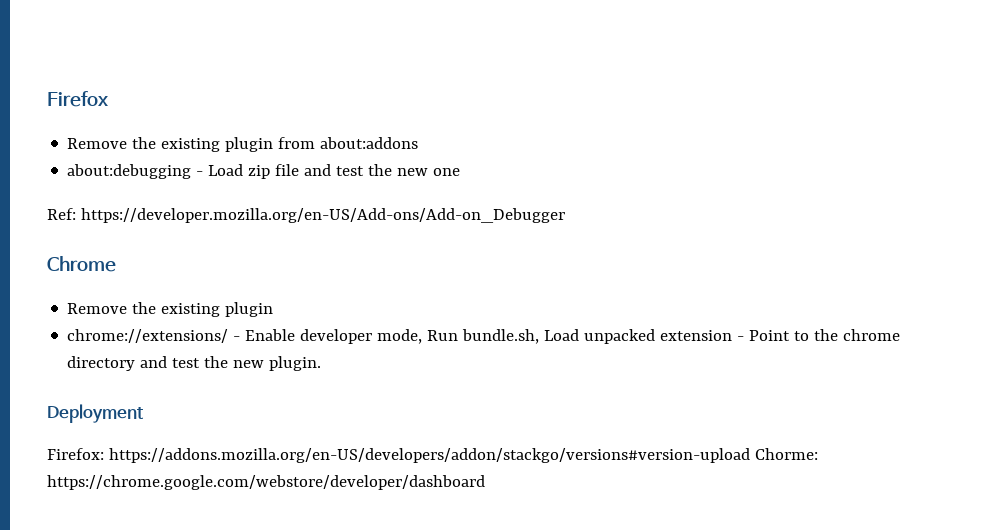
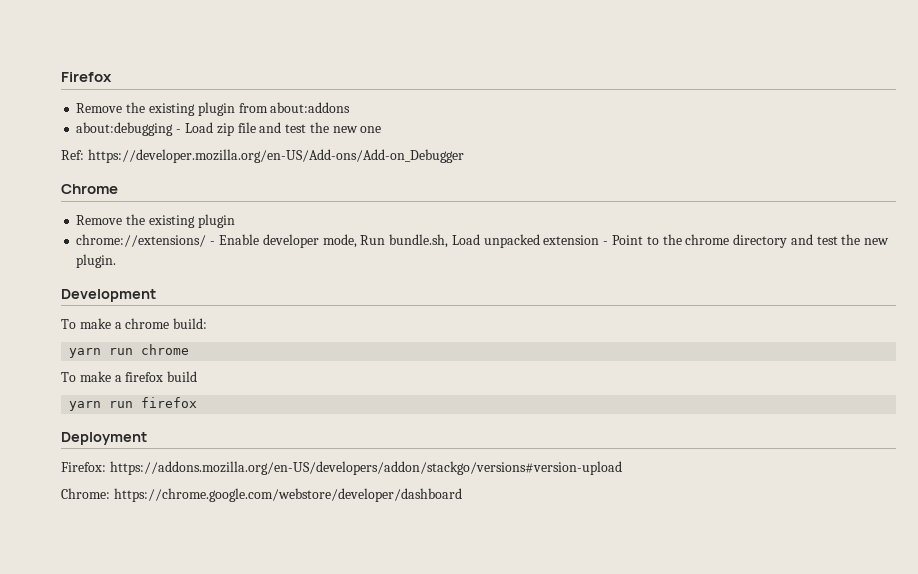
(322, 363) none -> [61,289,156,302] [61,318,208,329] [69,344,190,358] [61,371,198,382] [69,397,198,411] // Development // To make a chrome build: // yarn run chrome // To make a firefox build // yarn run firefox
[754,448,818,460] Chorme: -> [61,488,110,499] // Chrome:

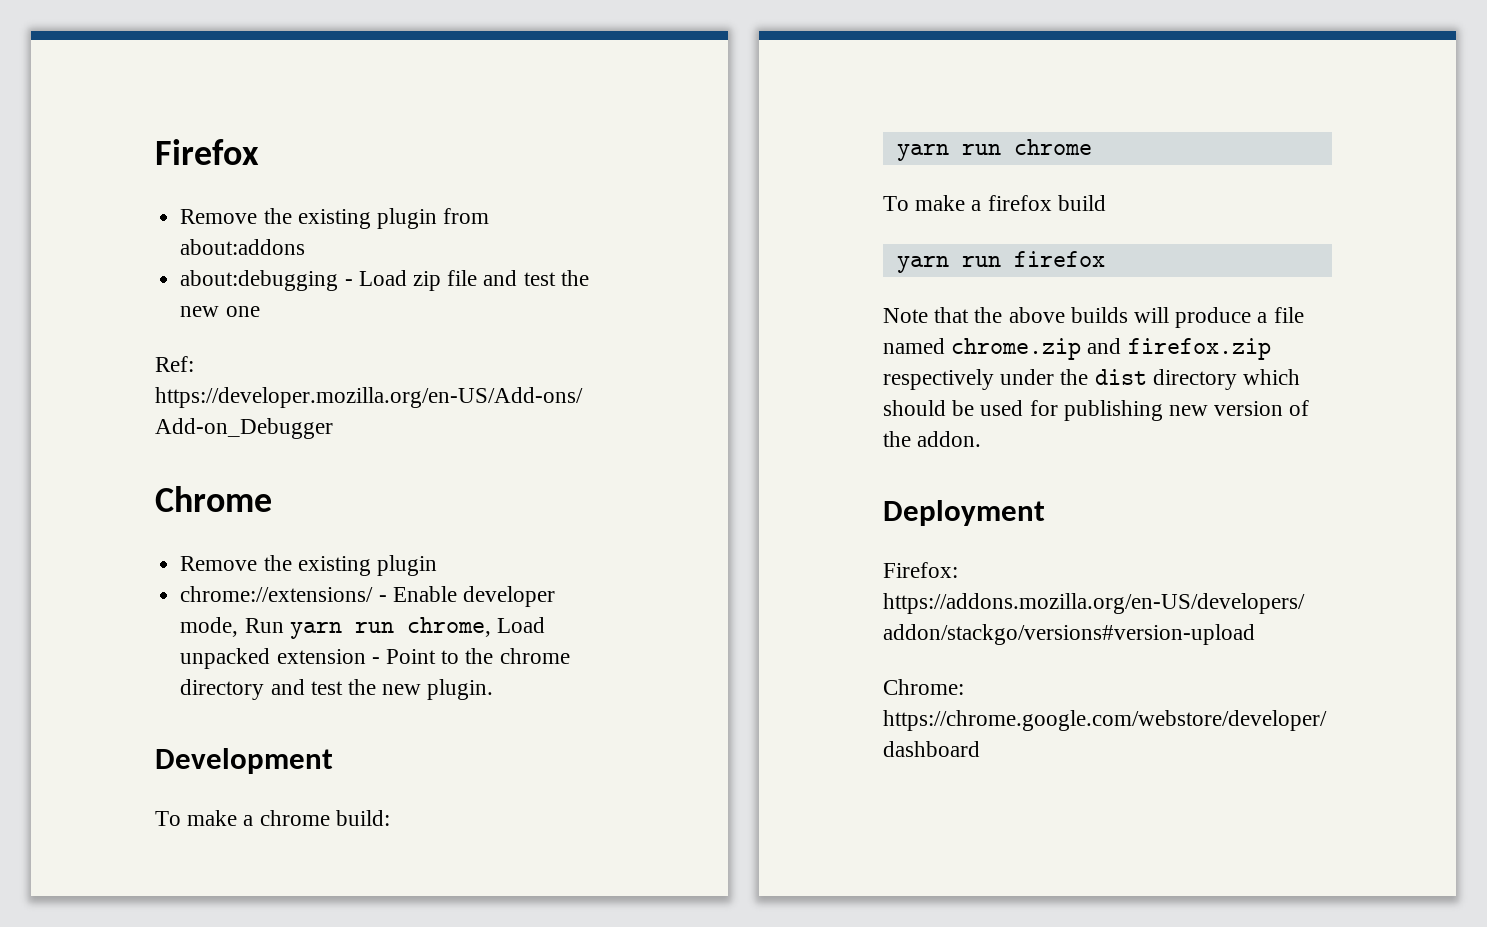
[389,234,449,248] bundle.sh, -> [289,617,491,639] yarn run chrome,
(198, 402) none -> [883,307,1304,328] [883,338,1271,360] [883,369,1301,390] [883,400,1310,421] [883,431,982,447] // Note that the above builds will produce a file named chrome.zip and firefox.zip respectively under the dist directory which should be used for publishing new version of the addon.

